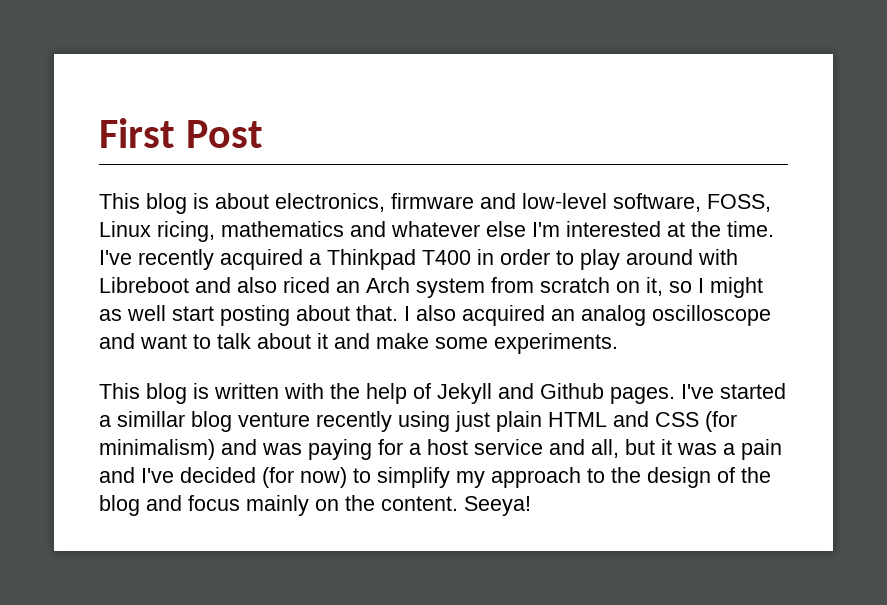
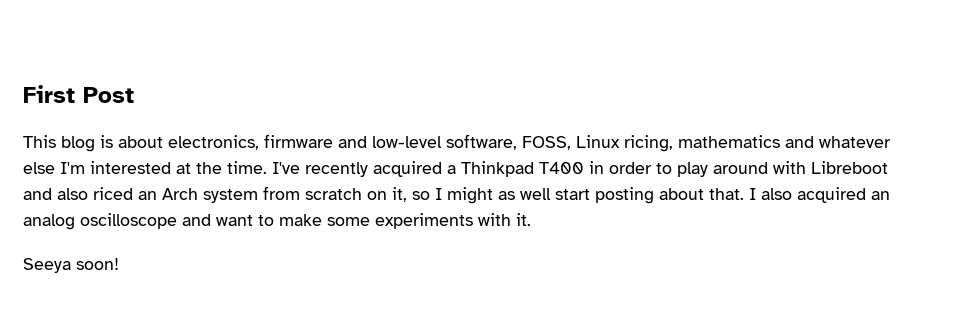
[217,333,618,354] [99,383,786,404] [99,411,737,432] [99,439,782,460] [99,467,771,488] [99,495,531,516] talk about it and make some experiments. // This blog is written with the help of Jekyll and Github pages. I've started a simillar blog venture recently using just plain HTML and CSS (for minimalism) and was paying for a host service and all, but it was a pain and I've decided (for now) to simplify my approach to the design of the blog and focus mainly on the content. Seeya! -> [279,213,531,229] [23,258,119,273] make some experiments with it. // Seeya soon!

